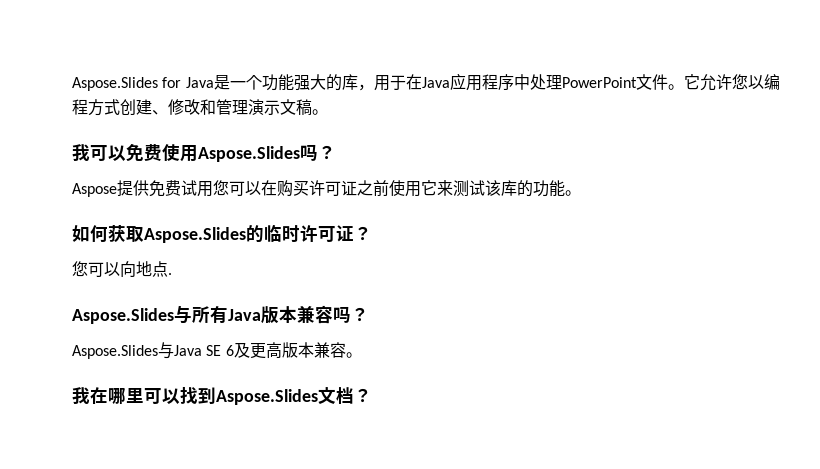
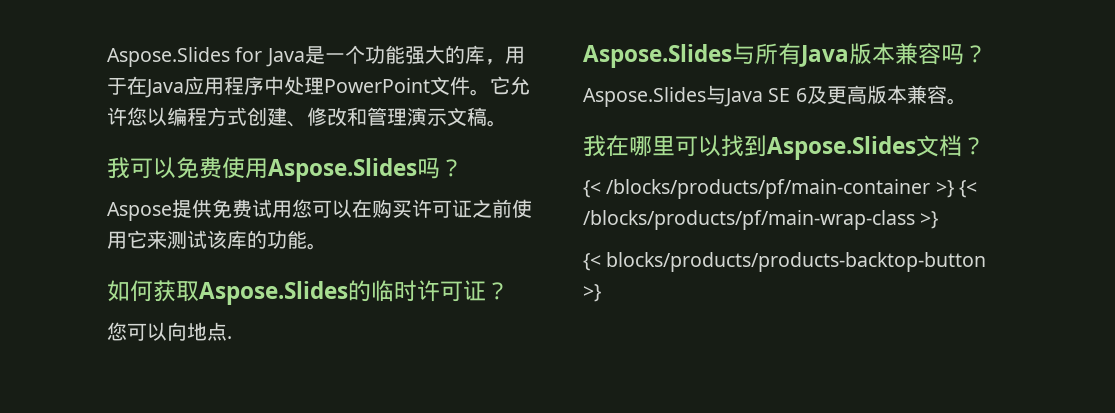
(372, 395) none -> [583,179,977,199] [583,210,939,230] [583,252,987,272] [583,284,601,302] // {< /blocks/products/pf/main-container >} {< /blocks/products/pf/main-wrap-class >} // {< blocks/products/products-backtop-button >}

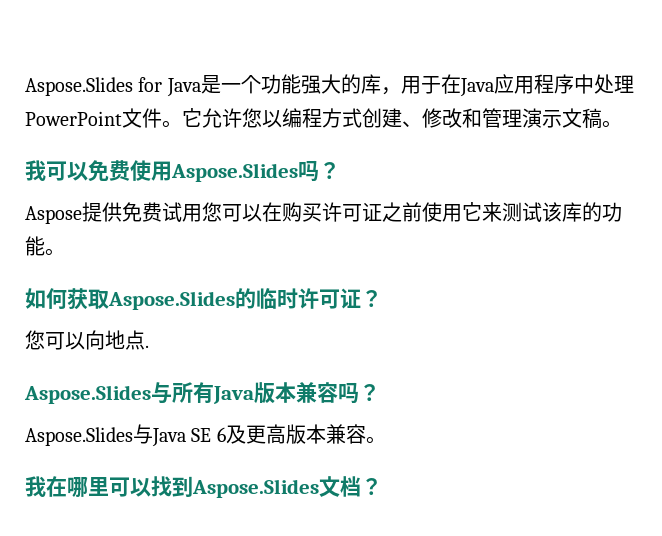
[583,179,977,199] [583,210,939,230] [583,252,987,272] [583,284,601,302] // {< /blocks/products/pf/main-container >} {< /blocks/products/pf/main-wrap-class >} // {< blocks/products/products-backtop-button >} -> (382, 486) none

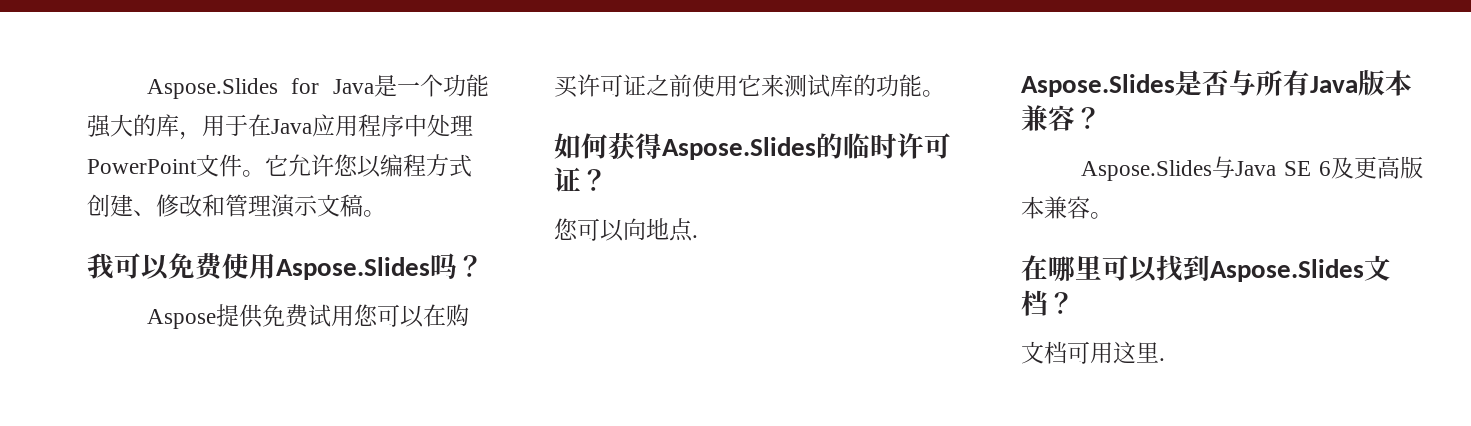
[542,202,562,222] 该 -> (830, 85) none
[88,289,109,309] 取 -> [635,133,662,159] 得
(151, 394) none -> [1175,70,1229,96] 是否
[338,382,359,404] 吗 -> (1075, 118) none
[25,476,46,497] 我 -> (1113, 215) none
(382, 486) none -> [1021,341,1165,364] // 文档可用这里.

